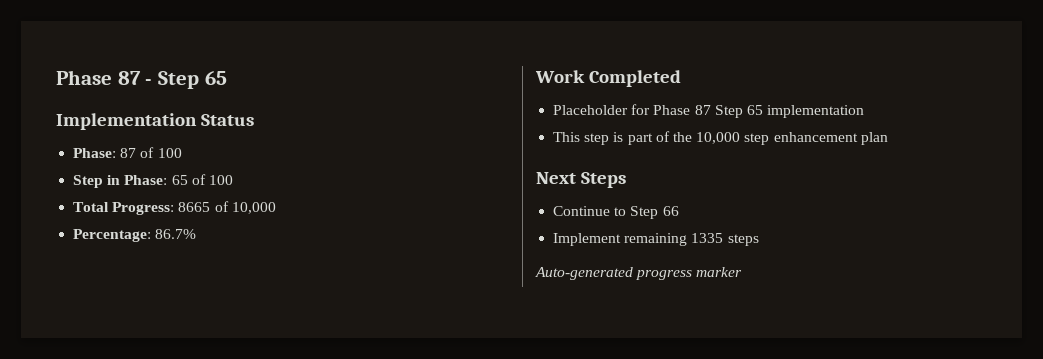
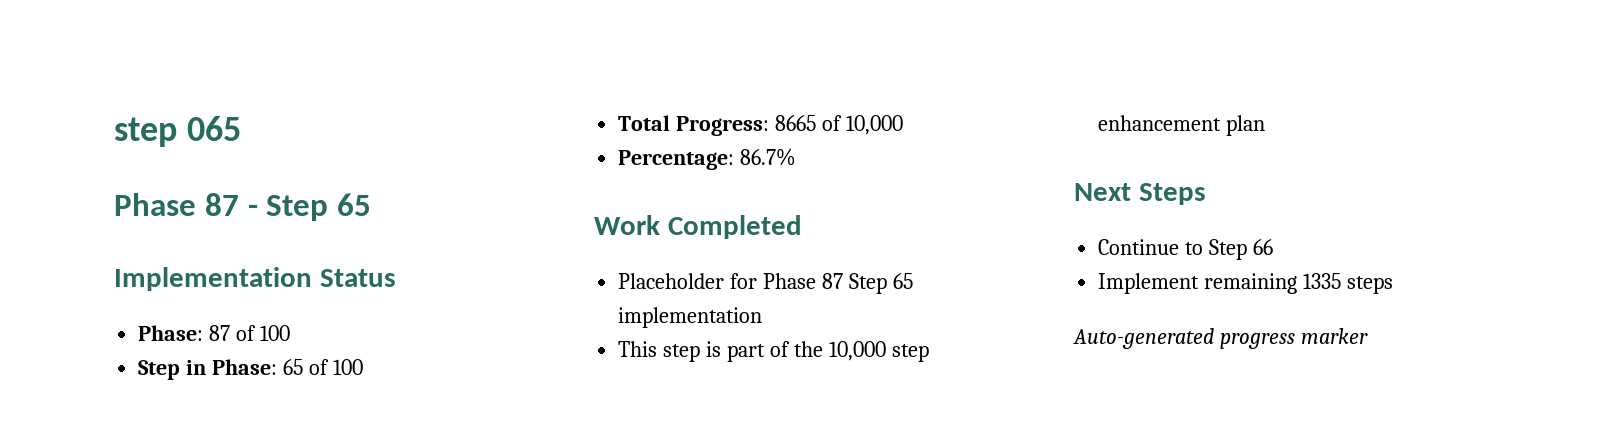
(56, 77) none -> [114,116,241,147] step 065 //

